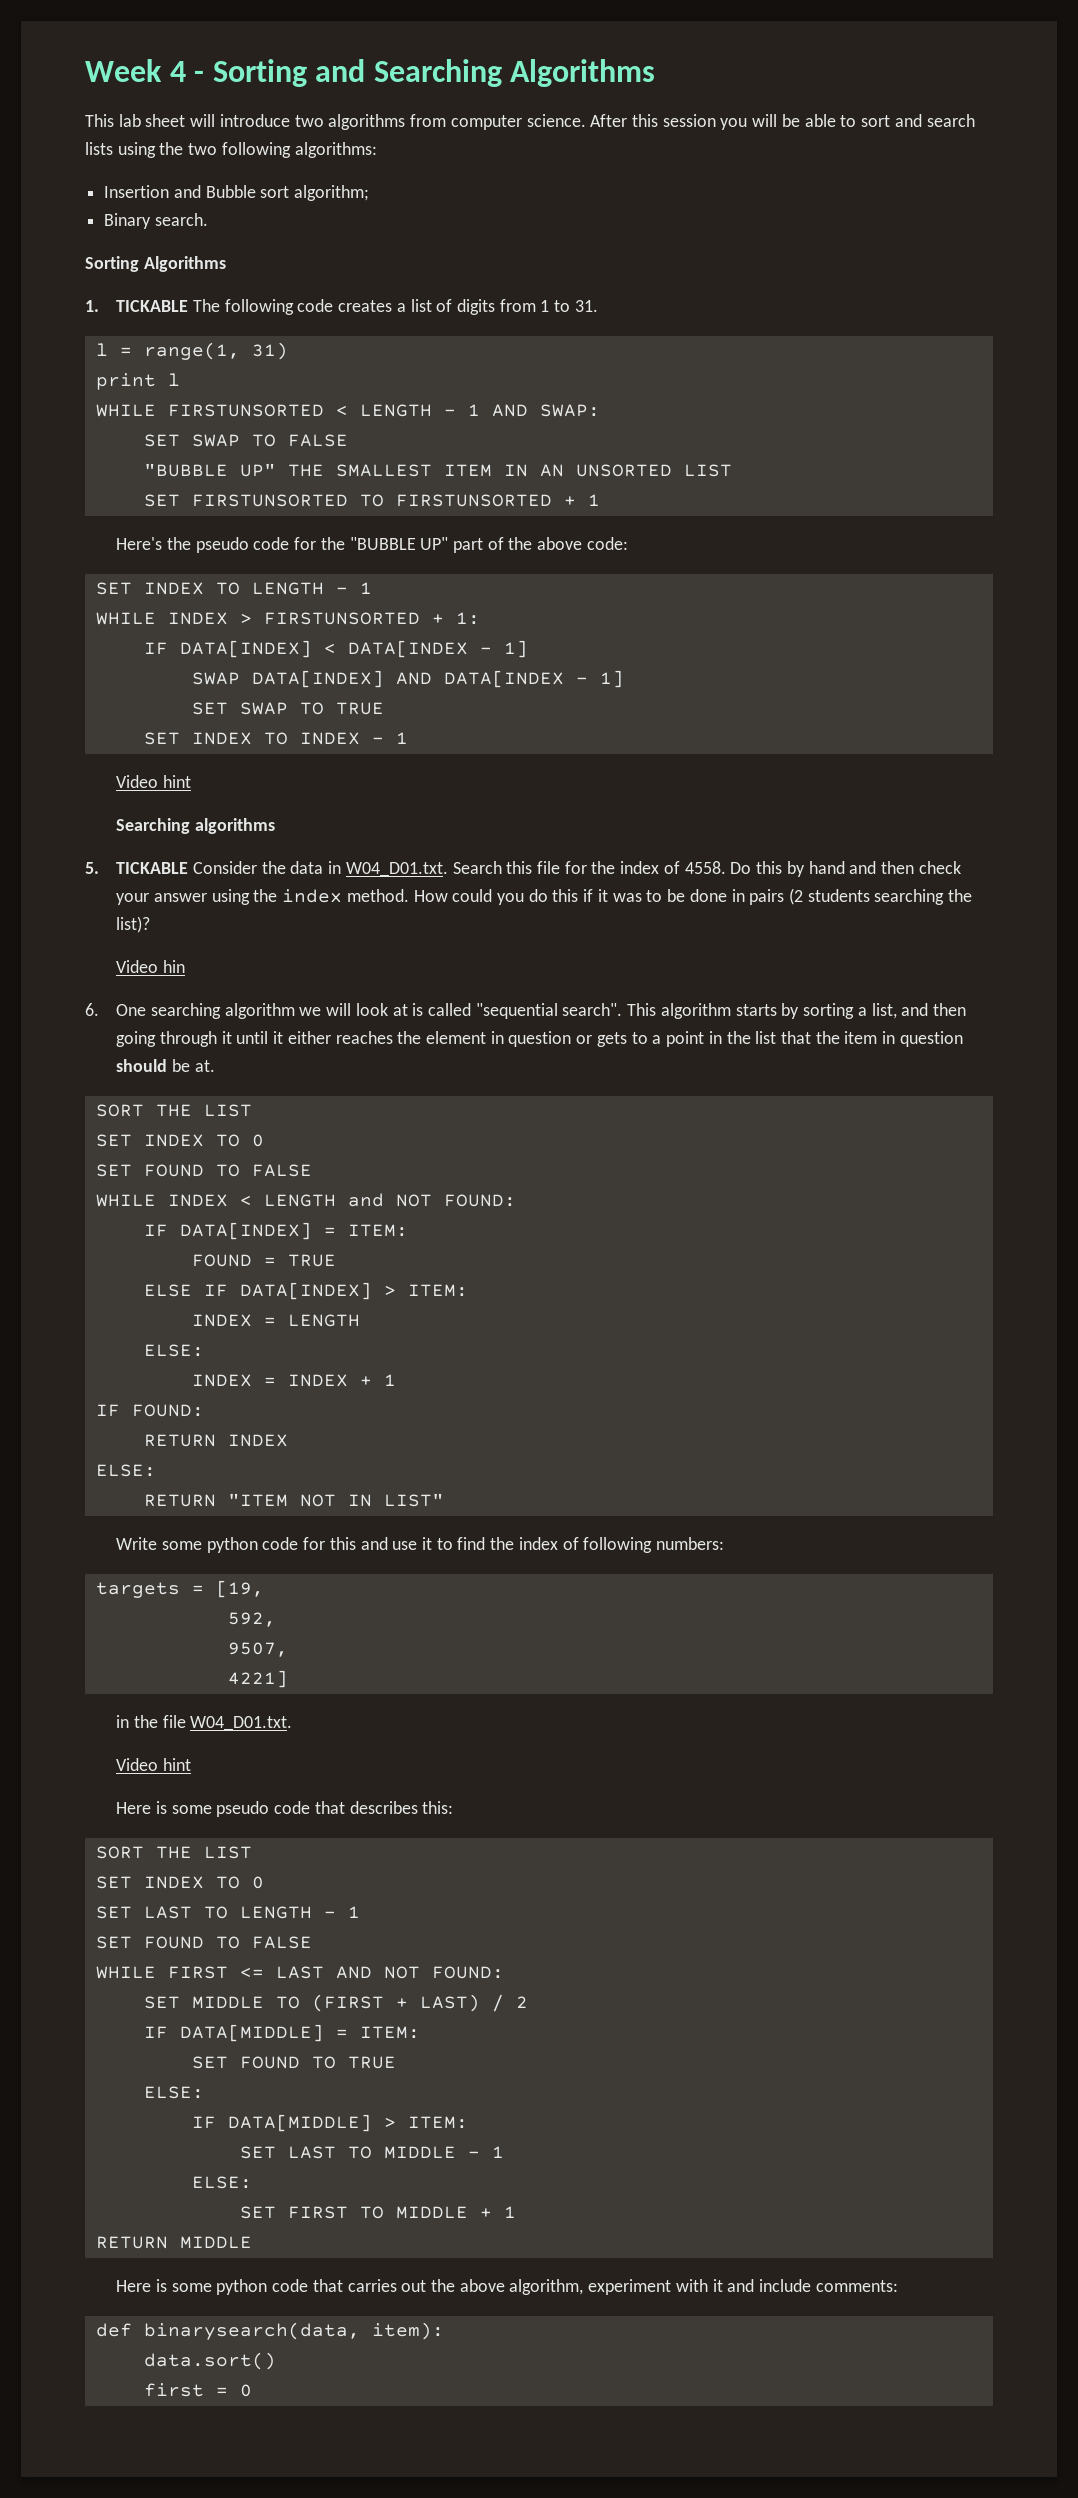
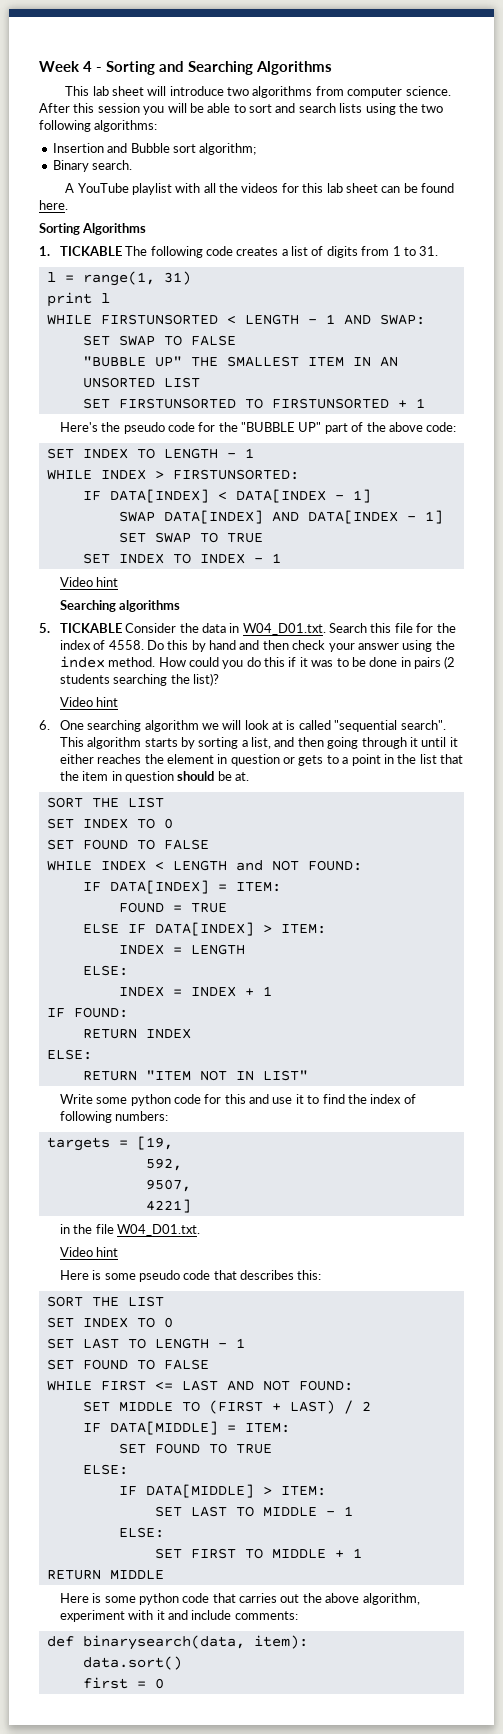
(208, 219) none -> [65,183,455,195] [39,200,68,210] // A YouTube playlist with all the videos for this lab sheet can be found here.
[263,612,480,625] FIRSTUNSORTED + 1: -> [172,469,299,480] FIRSTUNSORTED:
[162,960,185,973] hin -> [96,697,119,707] hint

